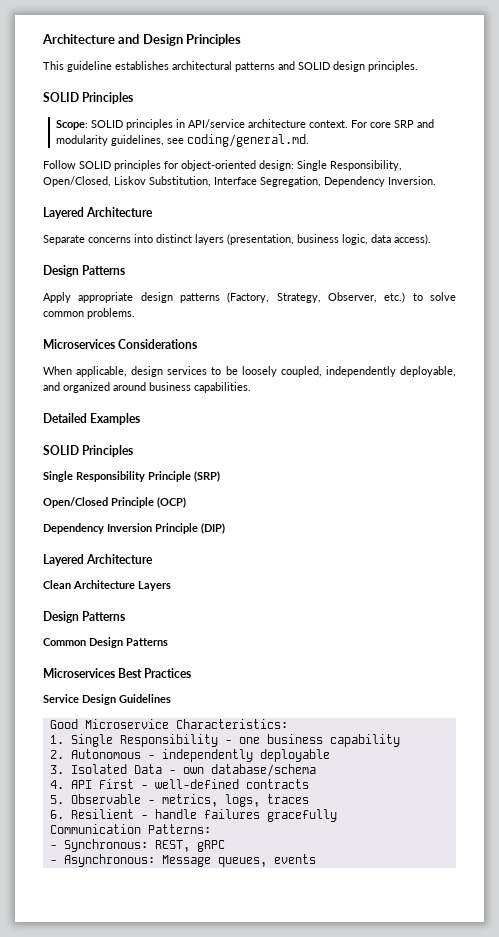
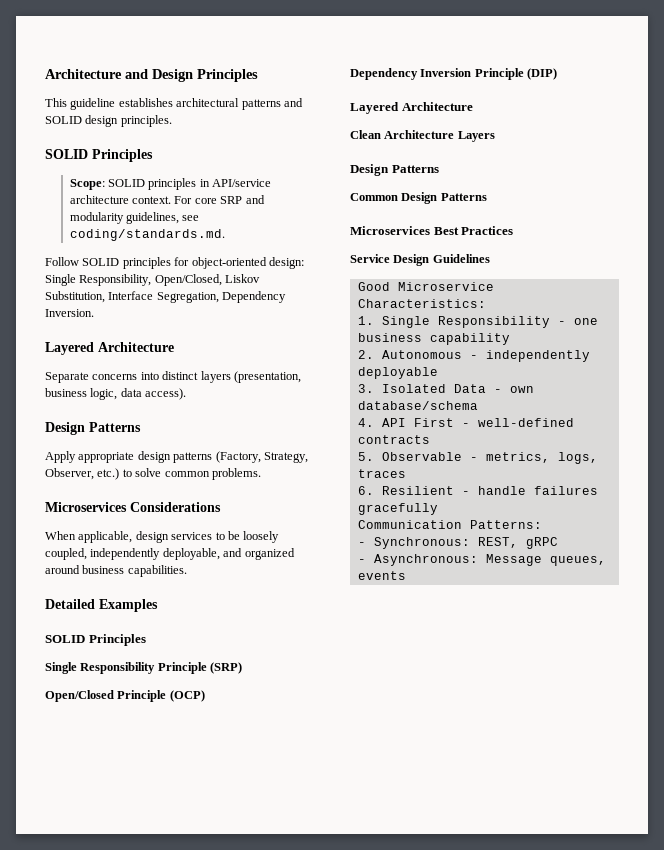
[187,134,310,147] coding/general.md. -> [69,229,225,241] coding/standards.md.

